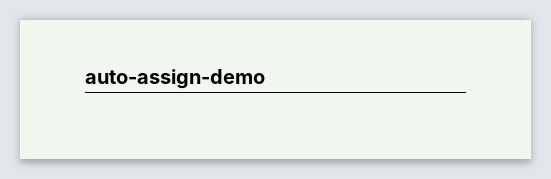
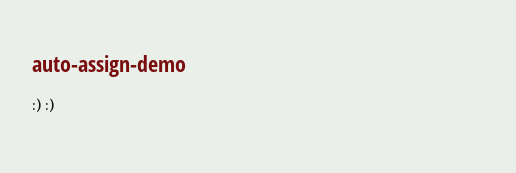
(265, 79) none -> [32,98,54,112] // :) :)

